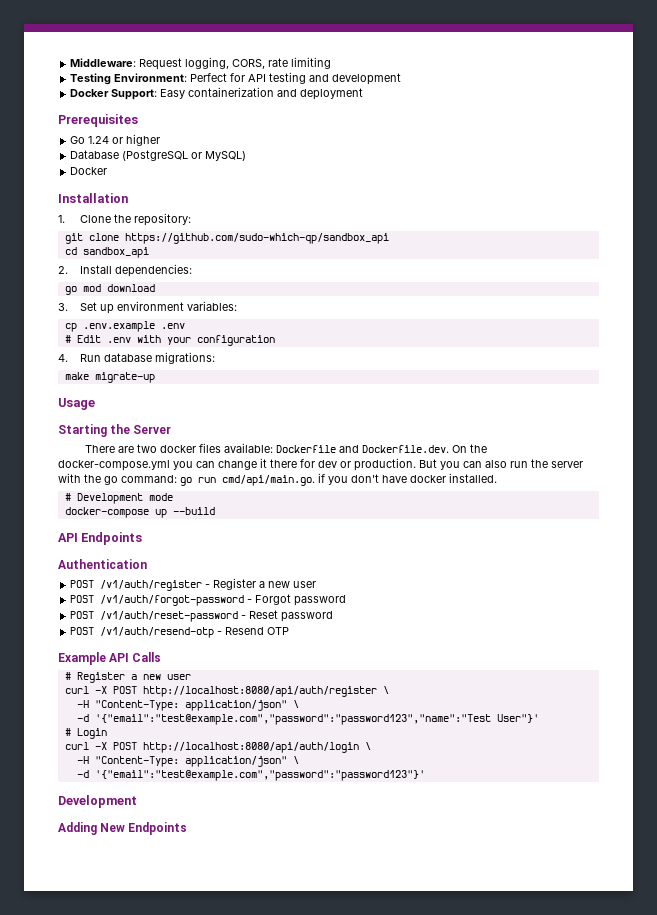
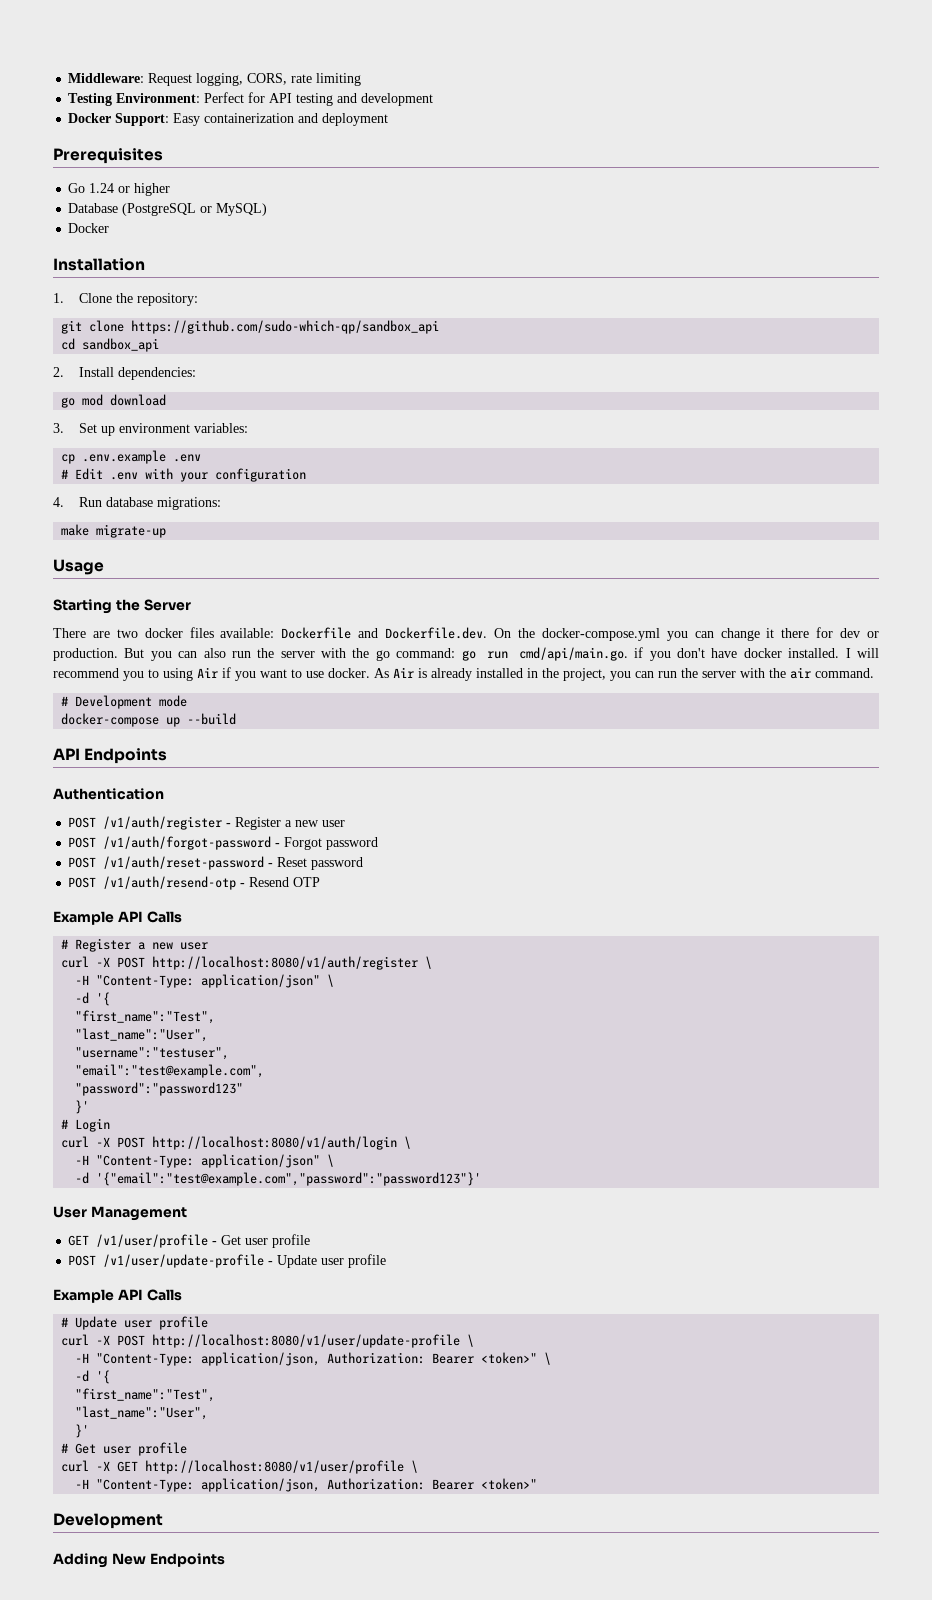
(497, 478) none -> [845,648,879,658] [53,667,874,681] I will recommend you to using Air if you want to use docker. As Air is already installed in the project, you can run the server with the air command.
[142,686,389,697] [76,700,299,711] [76,714,539,725] http://localhost:8080/api/auth/register \ // -H "Content-Type: application/json" \ // -d '{"email":"test@example.com","password":"password123","name":"Test User"}' -> [152,956,433,970] [75,974,335,988] [75,992,111,1006] [75,1010,216,1024] [75,1028,209,1042] [75,1047,230,1060] [75,1064,265,1078] [75,1082,244,1096] [75,1100,90,1114] http://localhost:8080/v1/auth/register \ // -H "Content-Type: application/json" \ // -d '{ // "first_name":"Test", // "last_name":"User", // "username":"testuser", // "email":"test@example.com", // "password":"password123" // }'
[142,742,359,753] http://localhost:8080/api/auth/login -> [152,1136,398,1150] http://localhost:8080/v1/auth/login
(425, 775) none -> [53,1206,187,1221] [68,1234,311,1248] [68,1254,387,1268] [53,1289,182,1303] [61,1316,209,1330] [61,1334,475,1348] [75,1352,552,1366] [75,1370,111,1384] [75,1388,216,1402] [75,1406,209,1420] [75,1424,90,1438] [61,1442,188,1456] [61,1460,419,1474] [75,1478,538,1492] // User Management // GET /v1/user/profile - Get user profile // POST /v1/user/update-profile - Update user profile // Example API Calls // # Update user profile // curl -X POST http://localhost:8080/v1/user/update-profile \ // -H "Content-Type: application/json, Authorization: Bearer <token>" \ // -d '{ // "first_name":"Test", // "last_name":"User", // }' // # Get user profile // curl -X GET http://localhost:8080/v1/user/profile \ // -H "Content-Type: application/json, Authorization: Bearer <token>"

